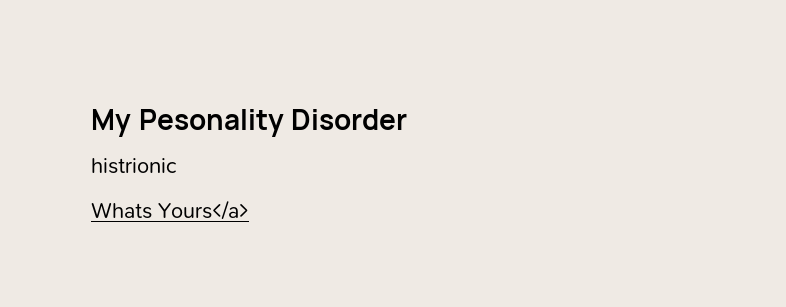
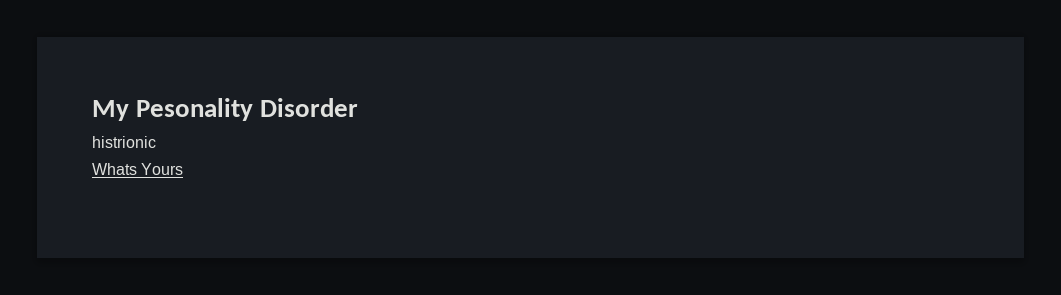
[158,200,249,220] Yours</a> -> [141,163,184,175] Yours

